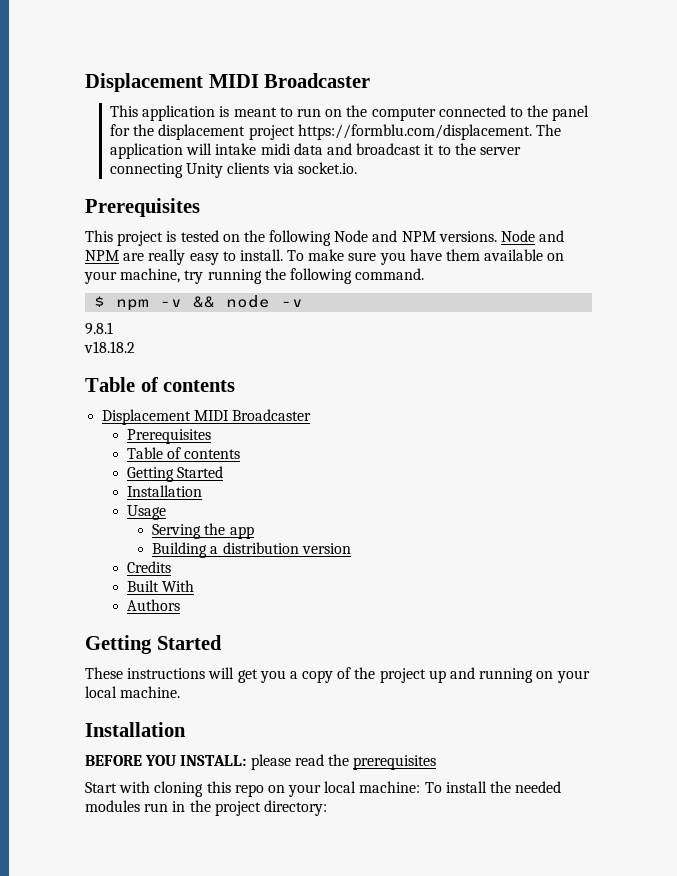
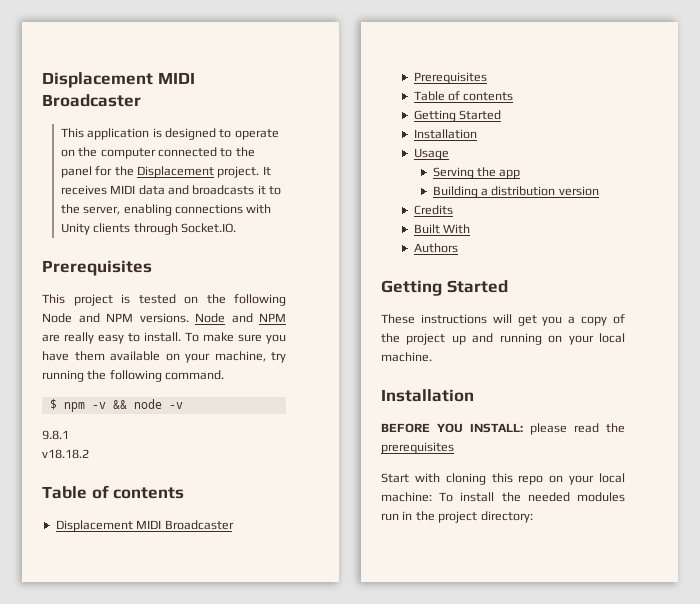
[233,107,321,117] meant to run -> [165,128,279,140] designed to operate
[158,124,561,140] [110,143,291,159] displacement project https://formblu.com/displacement. The application will intake midi -> [137,166,271,178] [60,185,136,195] Displacement project. It receives MIDI
[356,143,422,155] broadcast -> [192,185,255,195] broadcasts
[479,147,521,155] [110,162,357,178] server connecting Unity clients via socket.io. -> [83,204,272,216] [60,223,237,235] server, enabling connections with Unity clients through Socket.IO.

